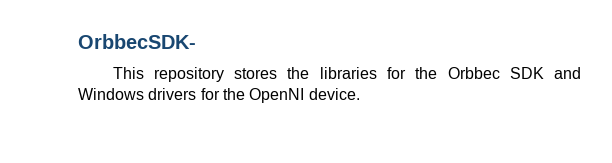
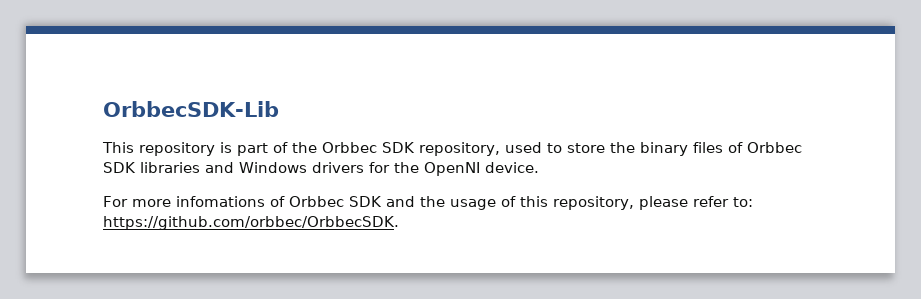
[78,34,196,49] OrbbecSDK- -> [103,101,279,117] OrbbecSDK-Lib
[234,67,544,79] stores the libraries for the Orbbec SDK -> [220,142,802,156] [103,162,200,173] is part of the Orbbec SDK repository, used to store the binary files of Orbbec SDK libraries
(360, 94) none -> [103,196,753,210] [103,216,399,230] // For more infomations of Orbbec SDK and the usage of this repository, please refer to: https://github.com/orbbec/OrbbecSDK.

